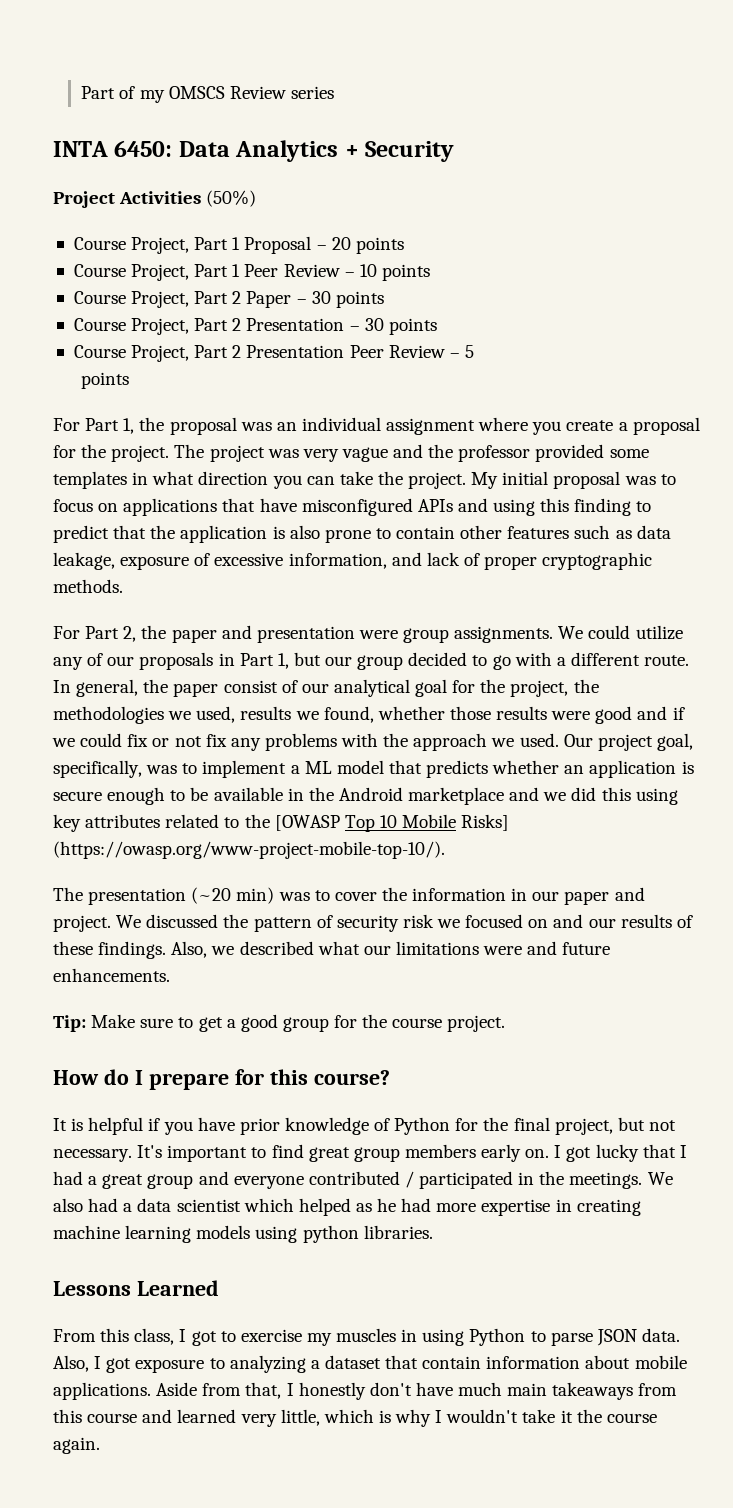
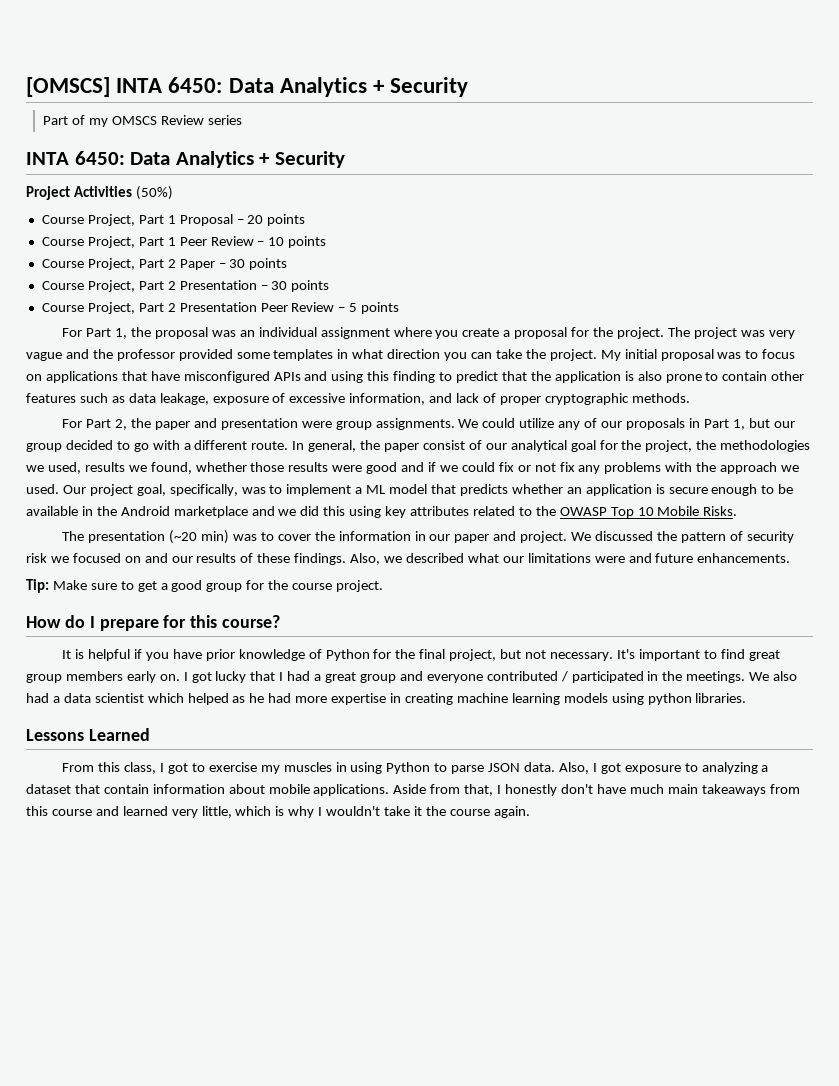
(81, 92) none -> [26,77,469,97] [OMSCS] INTA 6450: Data Analytics + Security //
(474, 351) // -> (358, 307) none
[274,815,340,831] [OWASP -> [559,507,607,516] OWASP
[461,814,510,831] [53,841,445,859] Risks] (https://owasp.org/www-project-mobile-top-10/). -> [703,506,738,516] Risks.

